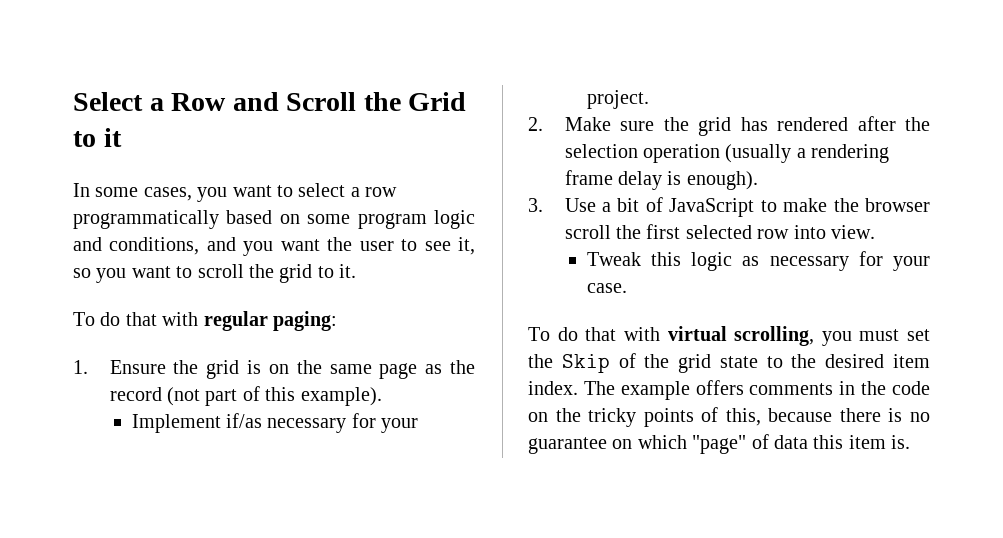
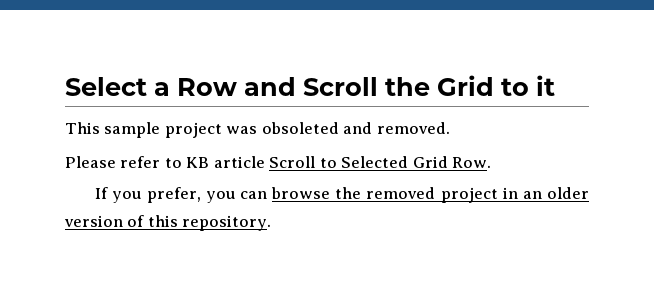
[73,183,398,202] [73,210,475,229] [73,237,476,256] [73,264,357,283] [73,311,337,331] [73,360,475,379] [109,386,382,406] [131,413,419,433] [586,90,649,109] [528,116,930,136] [564,144,890,163] [564,170,758,190] [528,197,930,217] [564,224,876,239] [586,251,930,271] [586,283,627,293] [528,326,930,346] [528,353,930,373] [528,380,930,400] [528,407,930,427] [528,434,911,454] In some cases, you want to select a row programmatically based on some program logic and conditions, and you want the user to see it, so you want to scroll the grid to it. // To do that with regular paging: // 1. Ensure the grid is on the same page as the record (not part of this example). // Implement if/as necessary for your project. // 2. Make sure the grid has rendered after the selection operation (usually a rendering frame delay is enough). // 3. Use a bit of JavaScript to make the browser scroll the first selected row into view. // Tweak this logic as necessary for your case. // To do that with virtual scrolling, you must set the Skip of the grid state to the desired item index. The example offers comments in the code on the tricky points of this, because there is no guarantee on which "page" of data this item is. -> [65,122,450,138] [65,156,492,168] [95,187,589,203] [64,215,272,231] This sample project was obsoleted and removed. // Please refer to KB article Scroll to Selected Grid Row. // If you prefer, you can browse the removed project in an older version of this repository.

